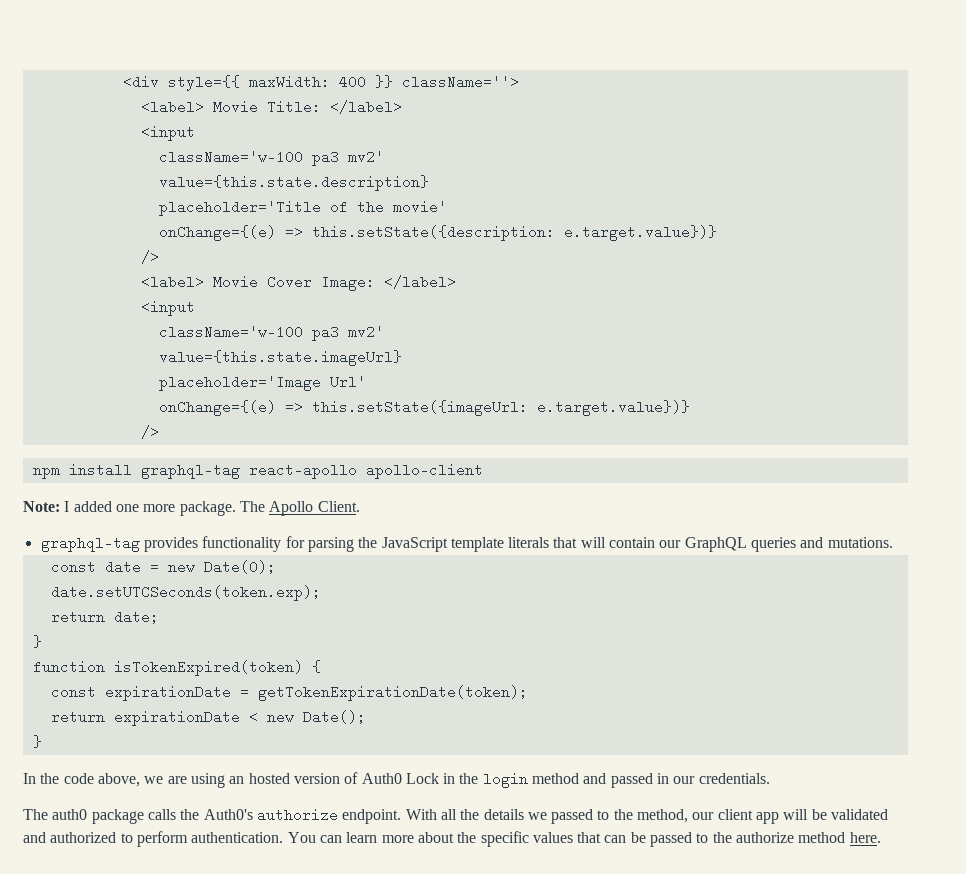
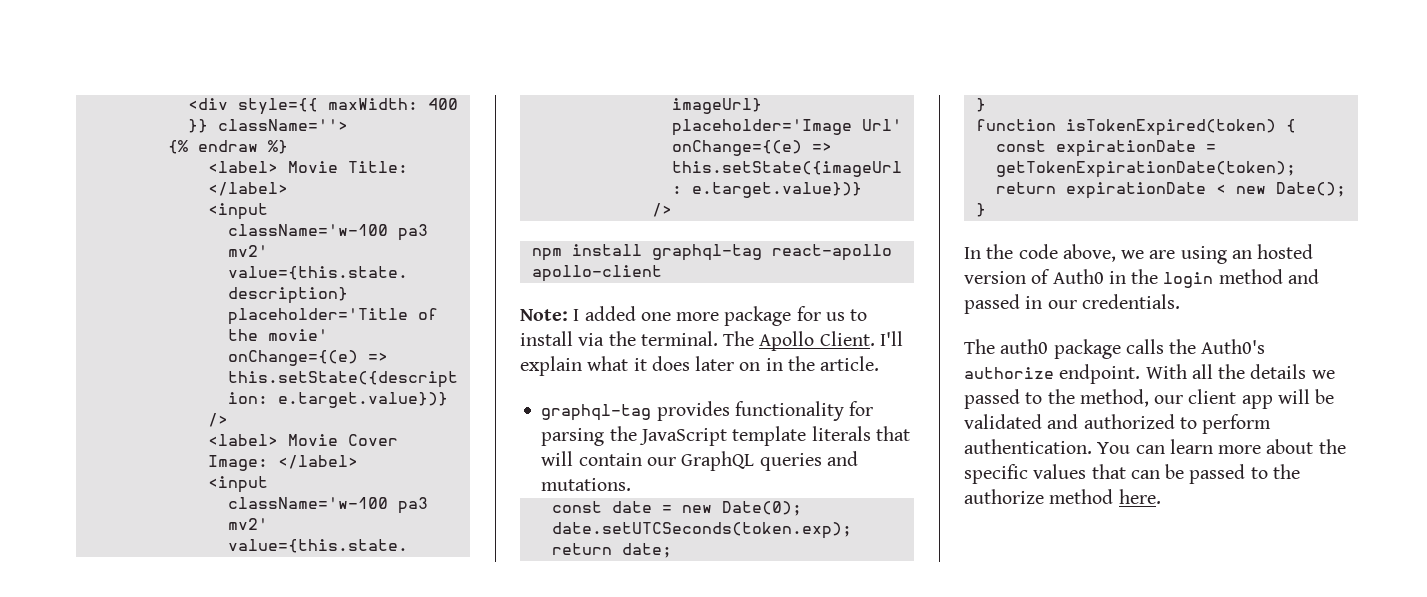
(519, 82) none -> [167,140,288,154] // {% endraw %}
[179,501,360,516] package. The Apollo Client. -> [724,306,868,326] [520,331,903,351] [520,356,880,376] package for us to install via the terminal. The Apollo Client. I'll explain what it does later on in the article.
[405,773,439,784] Lock -> (1104, 276) none

